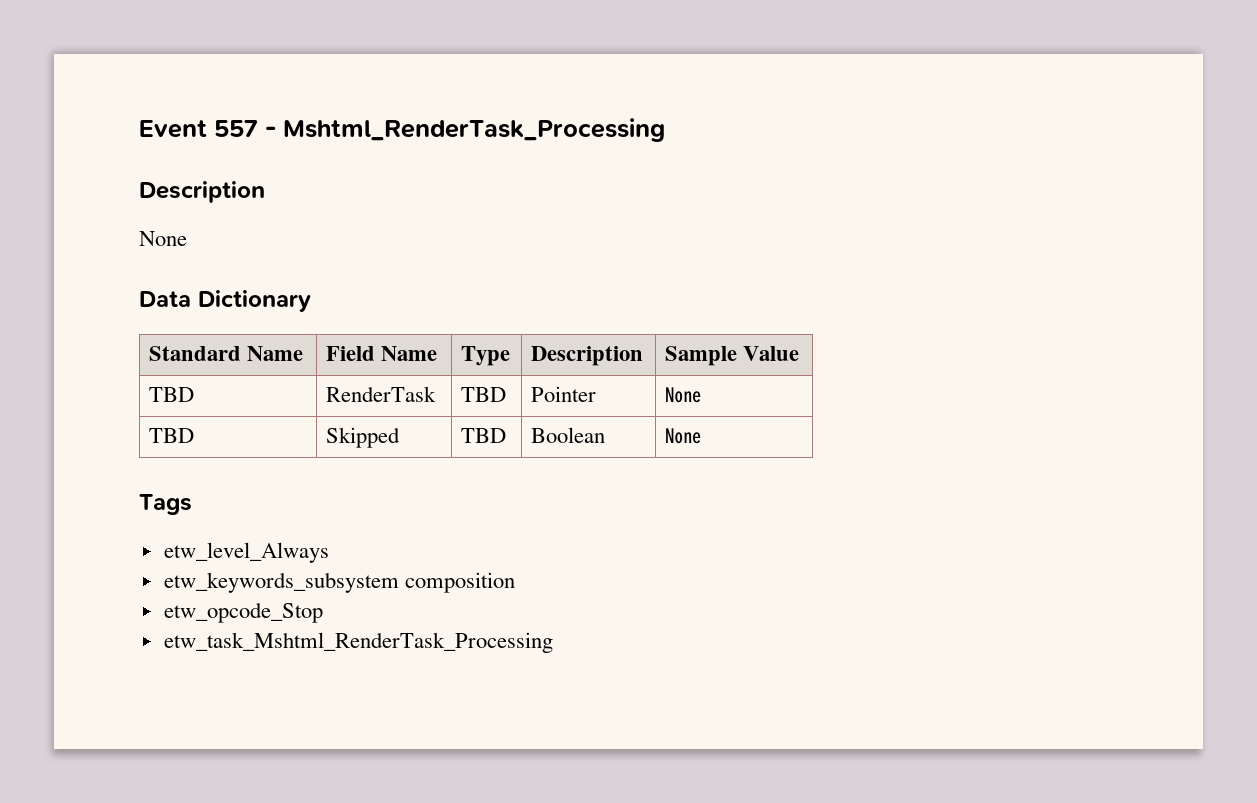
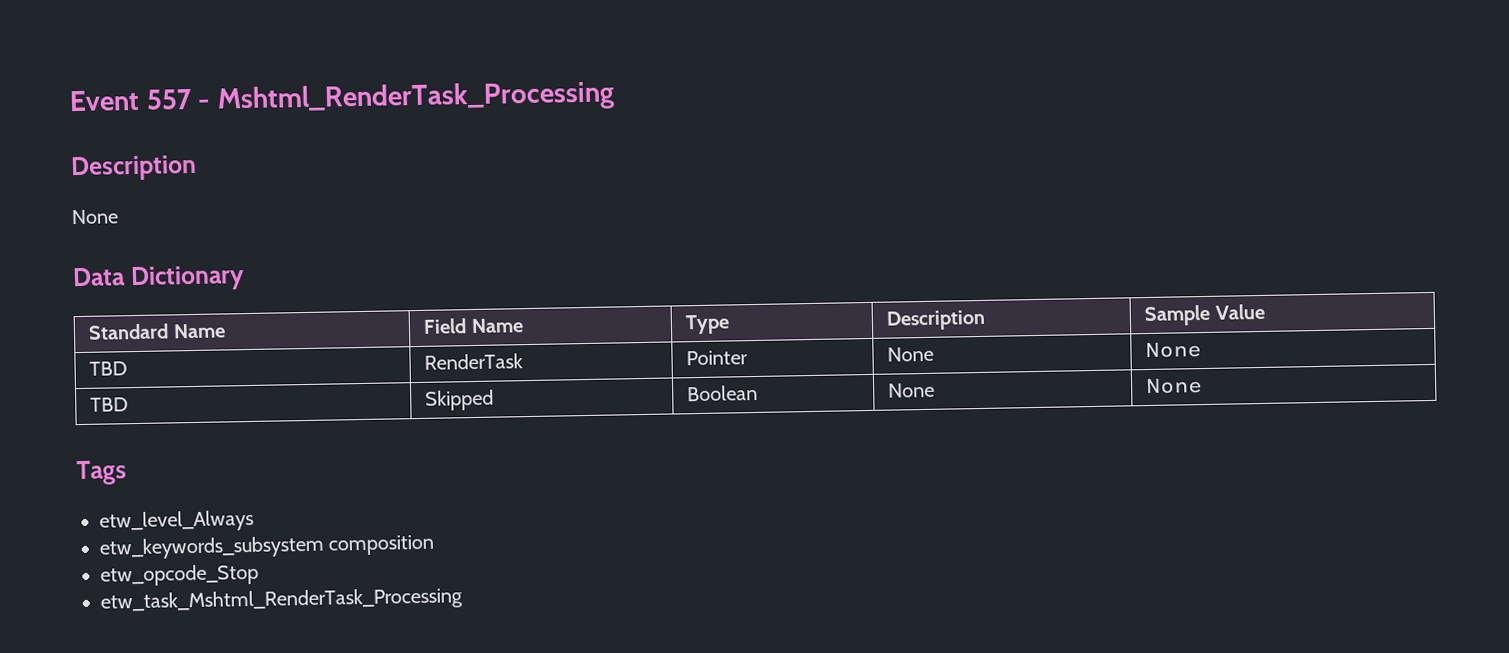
[461,387,507,402] [531,386,597,402] TBD | Pointer -> [686,350,749,366] [887,346,935,362] Pointer | None
[461,428,507,443] [531,427,606,443] TBD | Boolean -> [687,384,759,402] [888,382,936,398] Boolean | None

